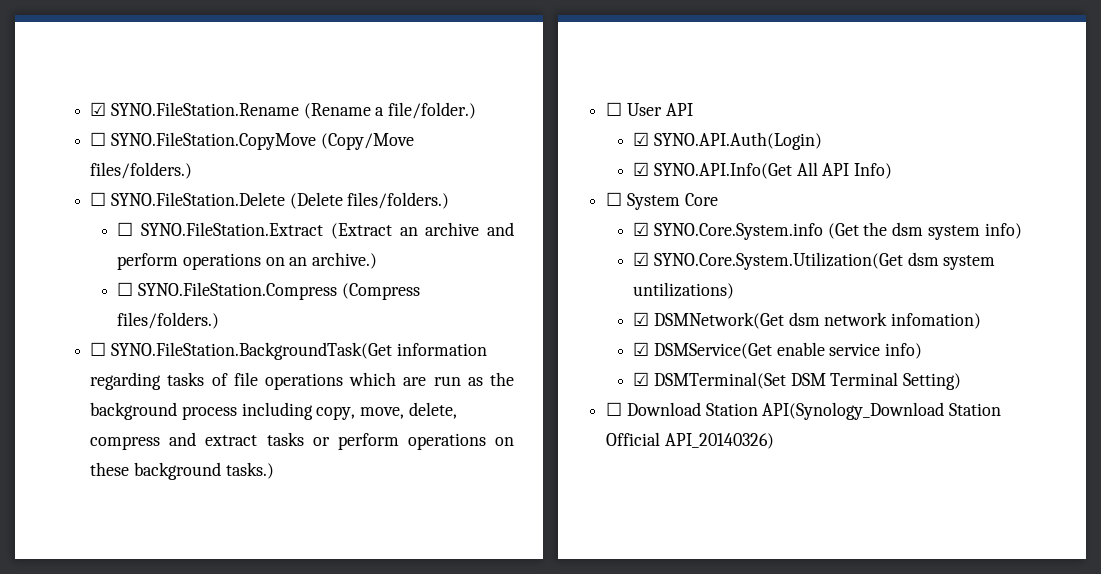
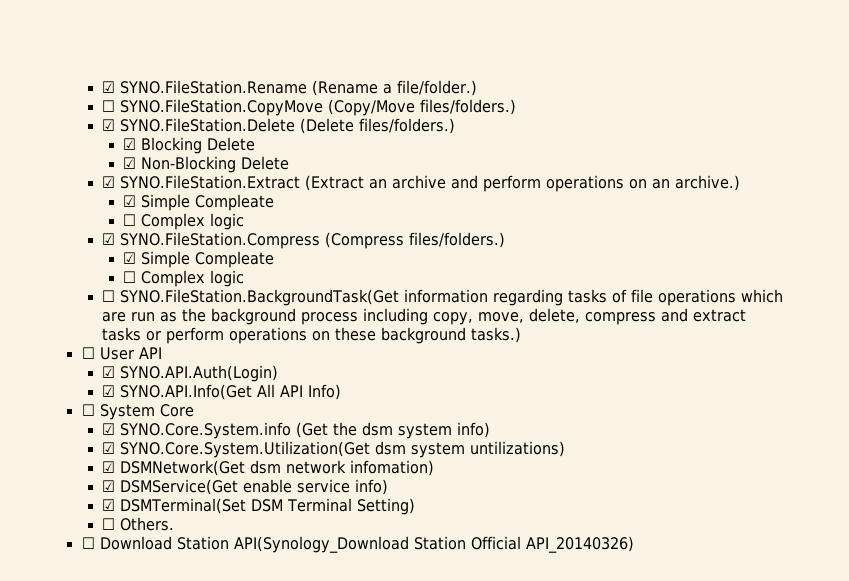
[90,192,107,206] ☐ -> [102,119,116,131] ☑
[117,222,134,236] ☐ -> [122,137,255,154] [122,156,289,173] [102,176,116,188] ☑ Blocking Delete // ☑ Non-Blocking Delete // ☑
[117,282,420,300] [117,312,220,329] ☐ SYNO.FileStation.Compress (Compress files/folders.) -> [122,194,274,211] [122,213,244,230] [102,232,506,249] [122,251,274,268] [122,270,244,287] ☑ Simple Compleate // ☐ Complex logic // ☑ SYNO.FileStation.Compress (Compress files/folders.) // ☑ Simple Compleate // ☐ Complex logic
(962, 381) none -> [102,517,175,531] // ☐ Others.

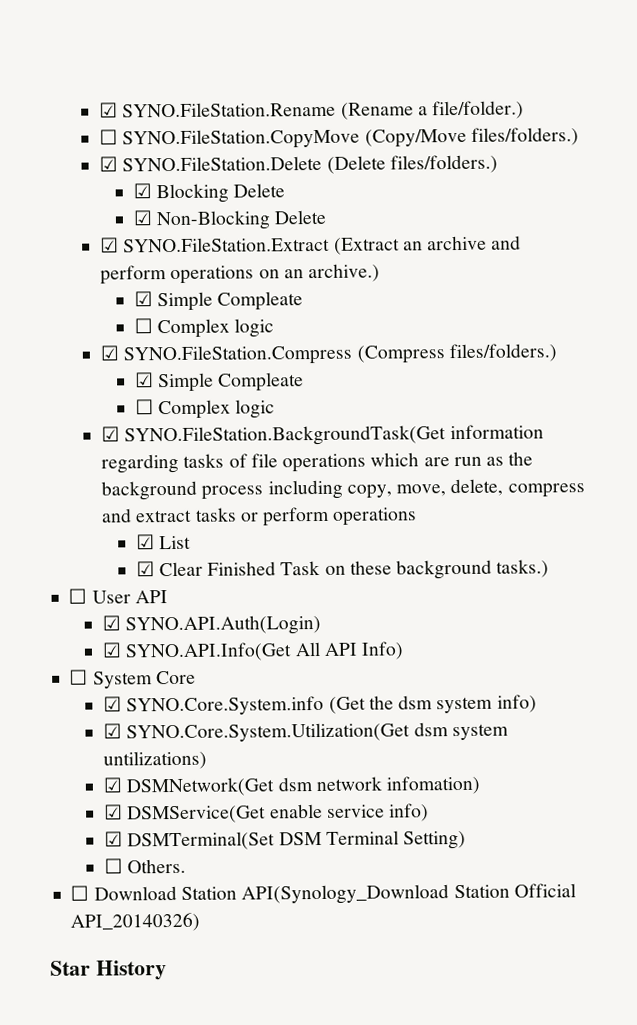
[102,290,116,302] ☐ -> [101,426,121,442] ☑
(308, 335) none -> [135,534,191,550] [135,560,321,577] // ☑ List // ☑ Clear Finished Task
(634, 544) none -> [50,960,167,981] // Star History

